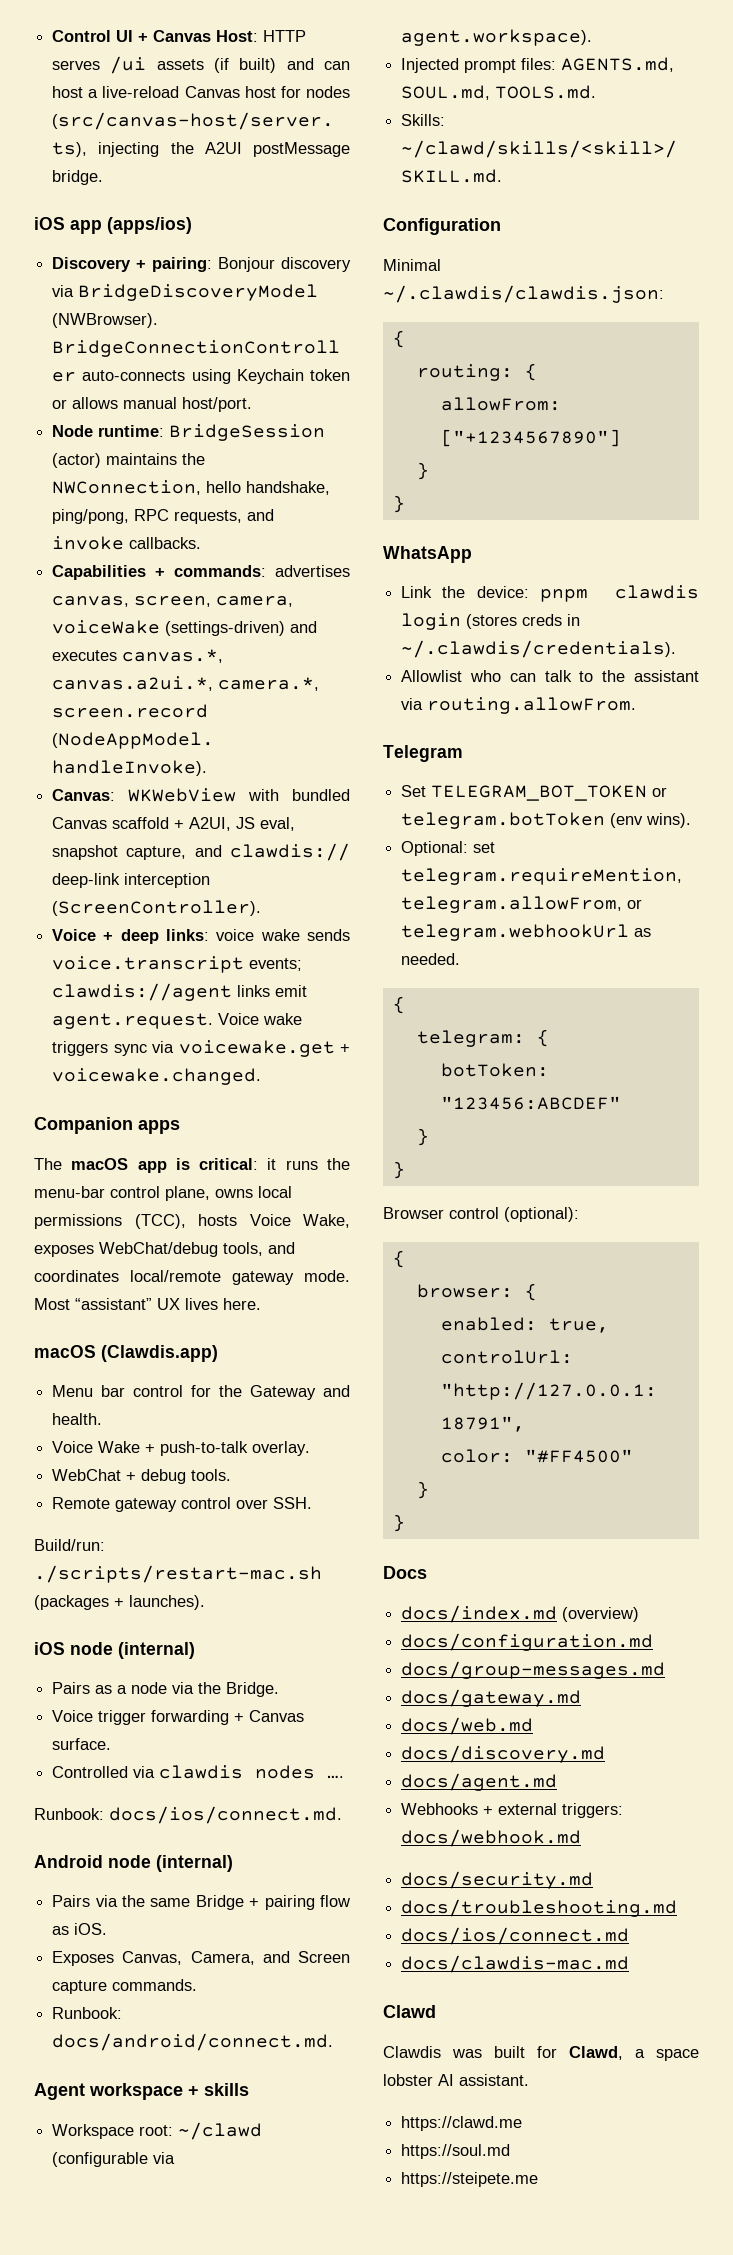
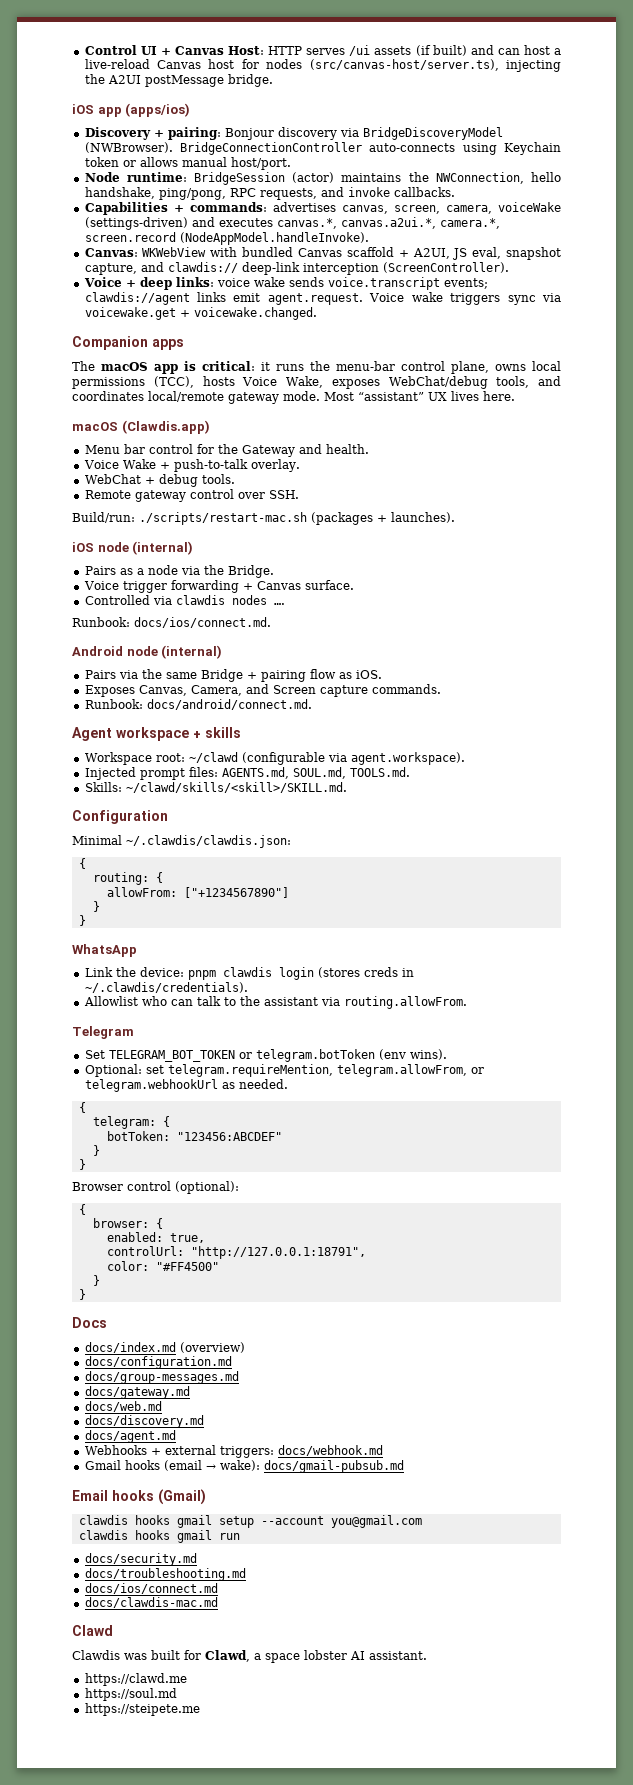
(582, 1838) none -> [84,1460,404,1473] [72,1489,206,1505] [78,1515,422,1528] [78,1530,240,1543] // Gmail hooks (email → wake): docs/gmail-pubsub.md // Email hooks (Gmail) // clawdis hooks gmail setup --account you@gmail.com // clawdis hooks gmail run

